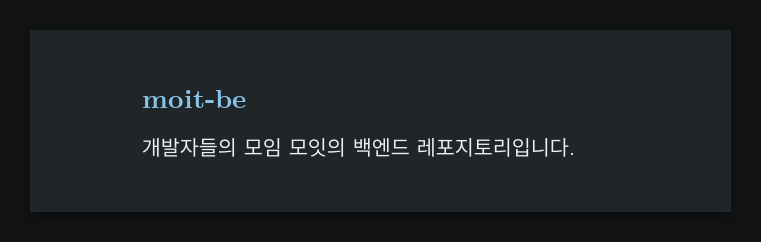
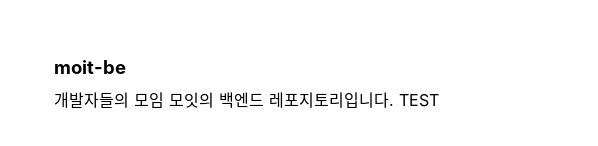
(575, 147) none -> [399,94,439,107] TEST

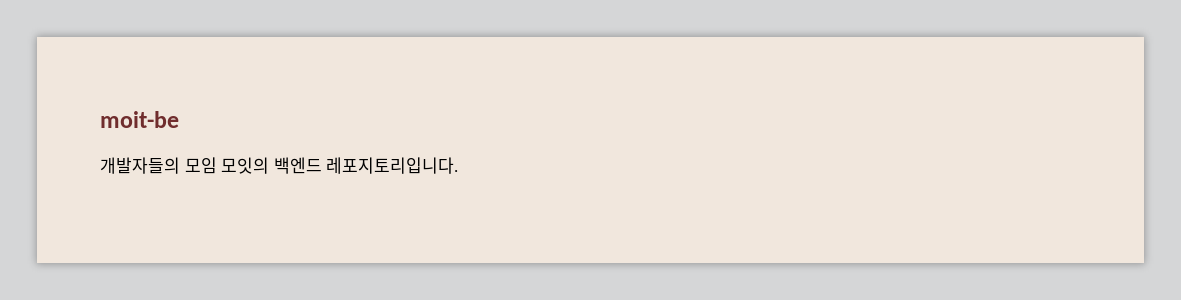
[399,94,439,107] TEST -> (459, 165) none

